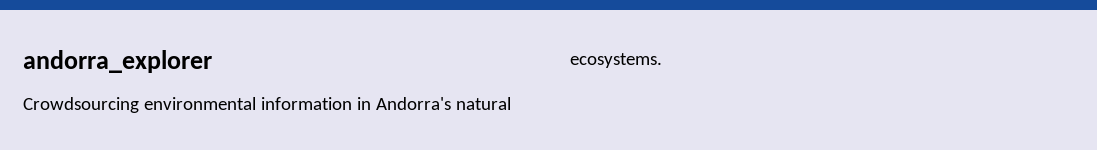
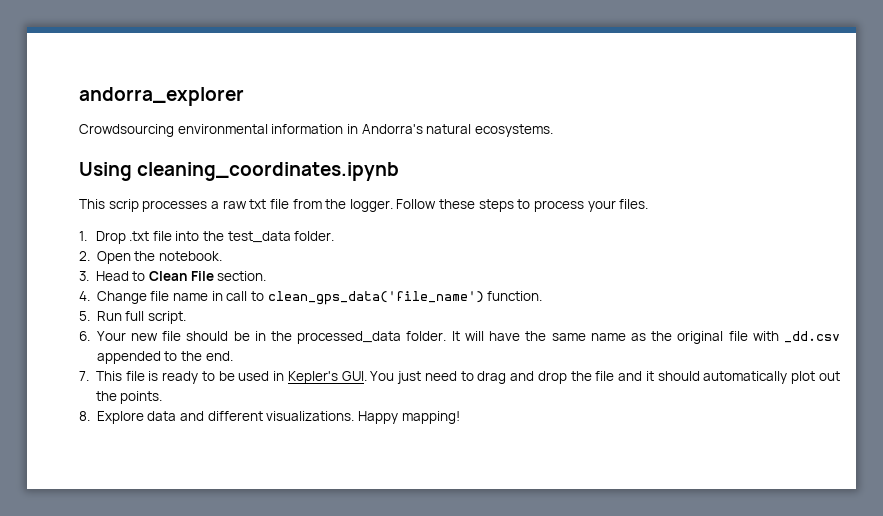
(662, 60) none -> [79,162,400,181] [79,199,649,212] [79,231,335,244] [79,251,223,264] [79,271,267,281] [79,291,543,305] [79,311,187,324] [79,331,840,344] [96,351,233,364] [79,371,840,384] [95,391,163,404] [79,411,460,424] // Using cleaning_coordinates.ipynb // This scrip processes a raw txt file from the logger. Follow these steps to process your files. // 1. Drop .txt file into the test_data folder. // 2. Open the notebook. // 3. Head to Clean File section. // 4. Change file name in call to clean_gps_data('file_name') function. // 5. Run full script. // 6. Your new file should be in the processed_data folder. It will have the same name as the original file with _dd.csv appended to the end. // 7. This file is ready to be used in Kepler's GUI. You just need to drag and drop the file and it should automatically plot out the points. // 8. Explore data and different visualizations. Happy mapping!

